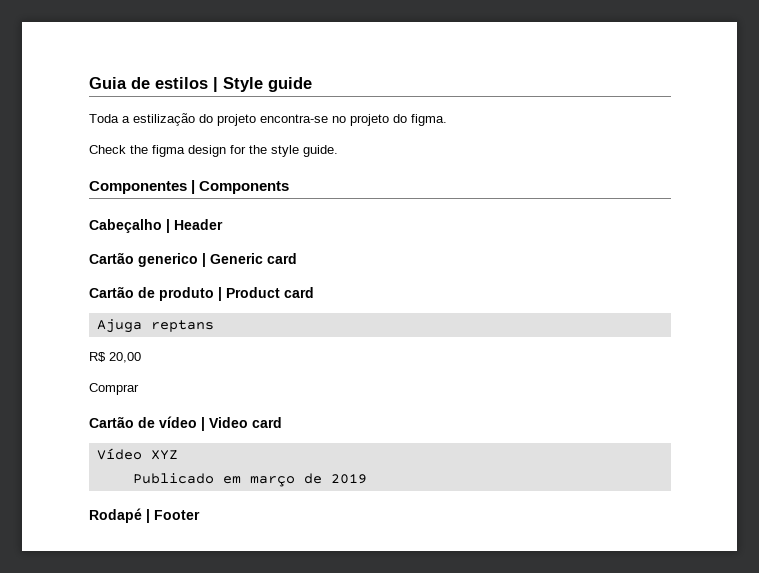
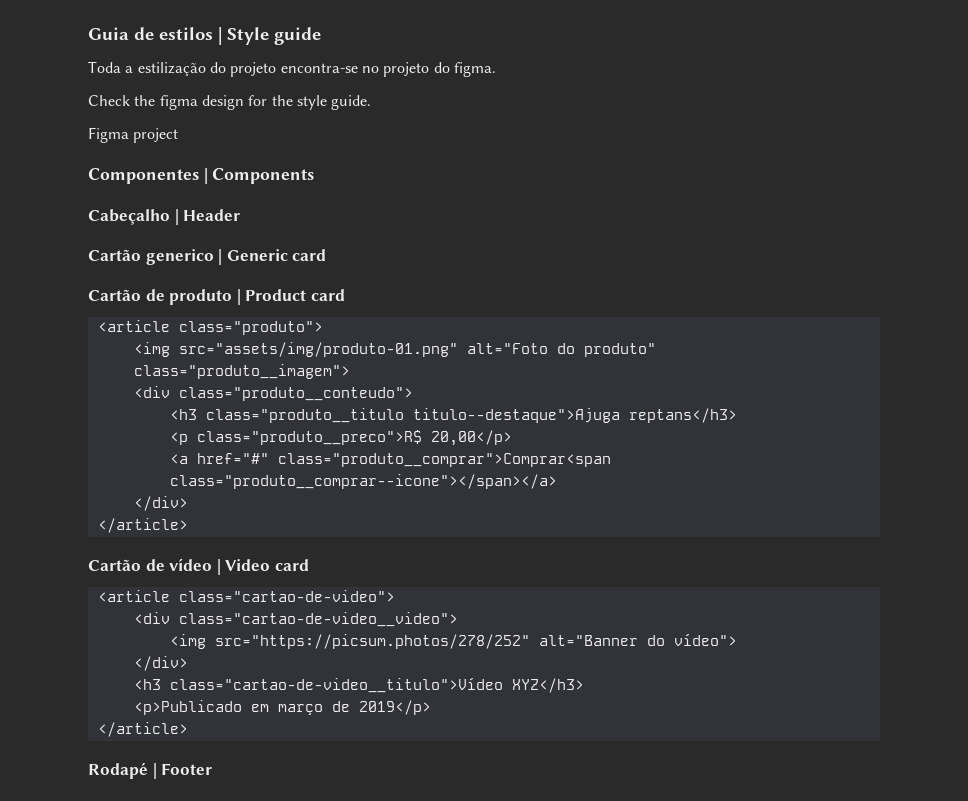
(338, 151) none -> [88,127,179,143] // Figma project
[96,319,214,333] [89,352,141,363] [89,383,139,395] Ajuga reptans // R$ 20,00 // Comprar -> [97,320,323,335] [133,342,656,357] [133,364,350,379] [133,386,413,401] [169,408,737,423] [169,430,512,446] [169,453,611,467] [169,474,557,489] [133,496,188,511] [97,518,188,533] <article class="produto"> // <img src="assets/img/produto-01.png" alt="Foto do produto" class="produto__imagem"> // <div class="produto__conteudo"> // <h3 class="produto__titulo titulo--destaque">Ajuga reptans</h3> // <p class="produto__preco">R$ 20,00</p> // <a href="#" class="produto__comprar">Comprar<span class="produto__comprar--icone"></span></a> // </div> // </article>
[96,448,178,460] [132,473,214,484] Vídeo XYZ // Publicado -> [97,590,395,602] [133,612,458,627] [169,633,737,649] [133,656,188,671] [133,677,584,693] [133,700,242,715] <article class="cartao-de-video"> // <div class="cartao-de-video__video"> // <img src="https://picsum.photos/278/252" alt="Banner do vídeo"> // </div> // <h3 class="cartao-de-video__titulo">Vídeo XYZ</h3> // <p>Publicado
[330,474,367,484] 2019 -> [358,700,431,715] [97,722,188,737] 2019</p> // </article>

